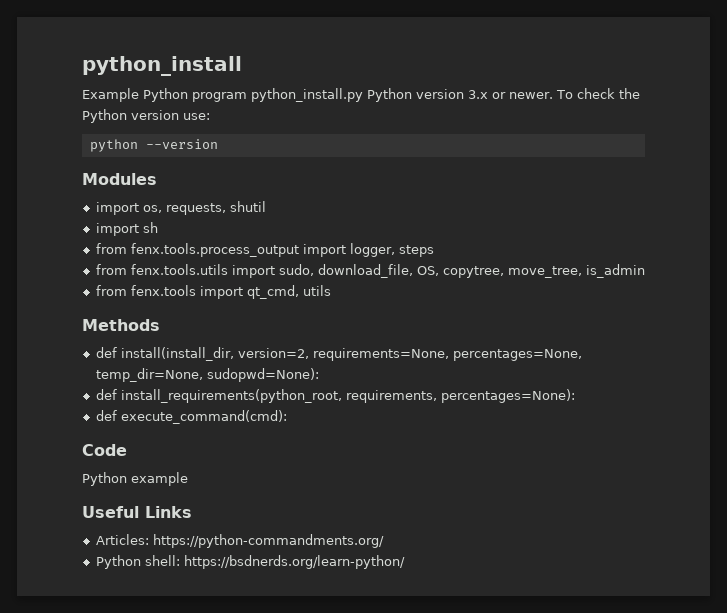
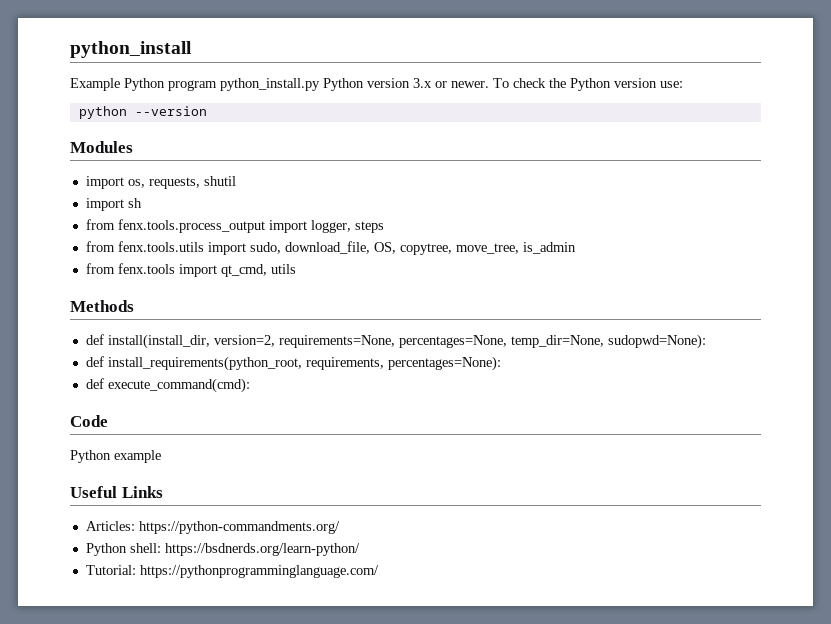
(405, 562) none -> [85,565,379,578] // Tutorial: https://pythonprogramminglanguage.com/

